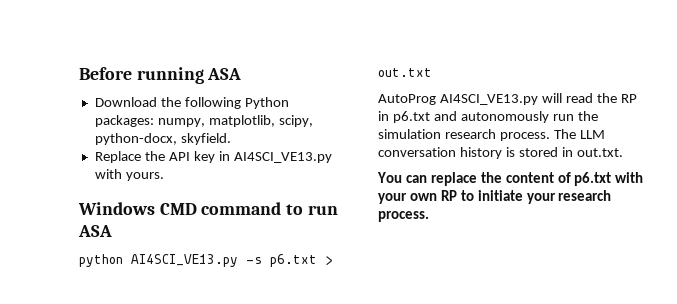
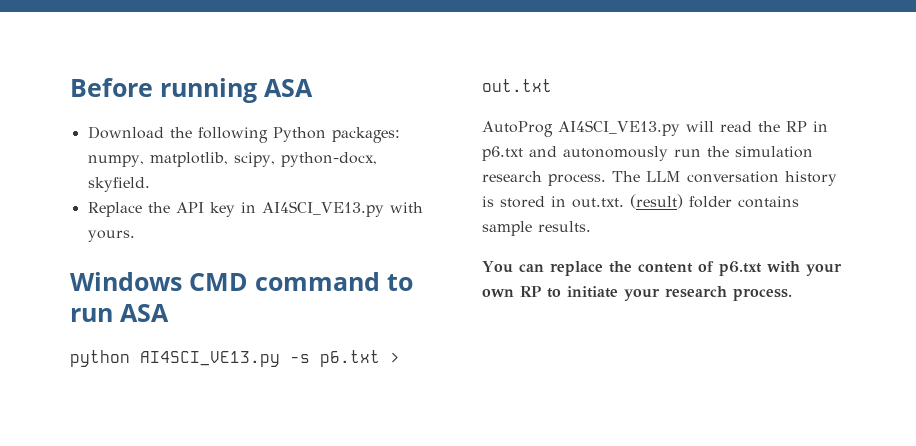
(623, 152) none -> [630,194,799,209] [482,221,591,236] (result) folder contains sample results.

